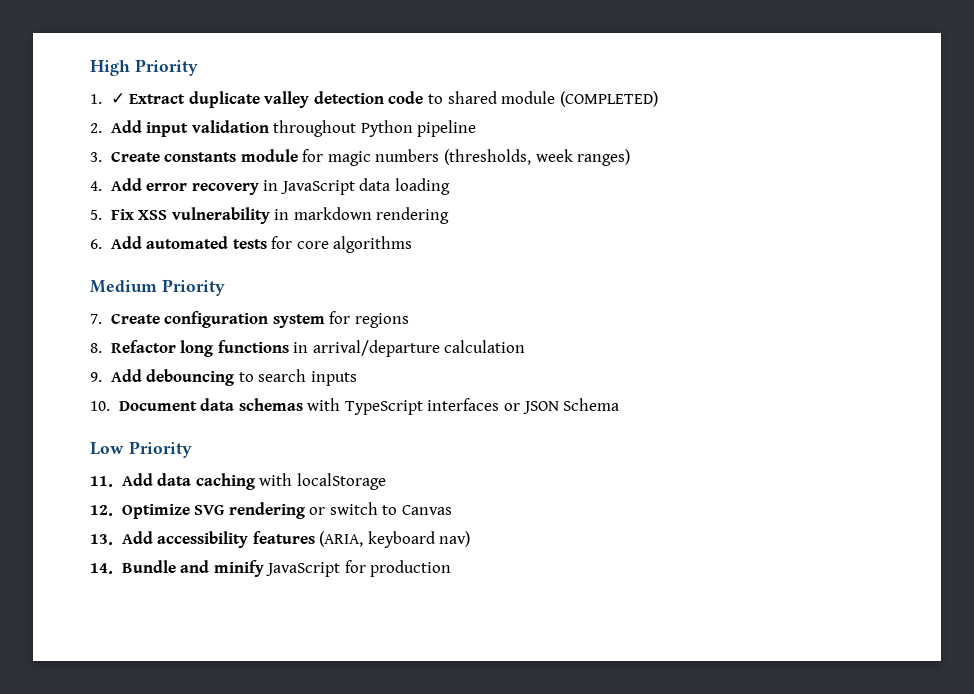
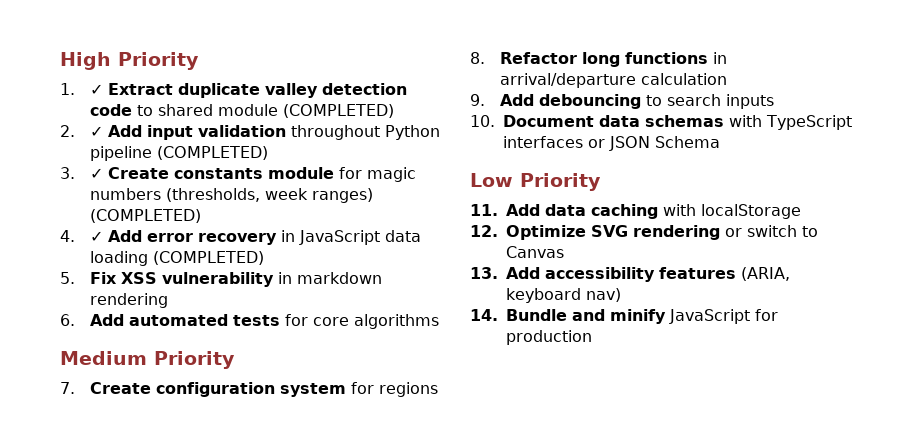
(102, 128) none -> [89,126,103,137] ✓
(477, 128) none -> [156,146,268,160] (COMPLETED)
(102, 157) none -> [89,168,103,179] ✓
(631, 157) none -> [89,209,201,223] (COMPLETED)
(102, 186) none -> [89,231,103,242] ✓
(451, 186) none -> [152,251,264,265] (COMPLETED)

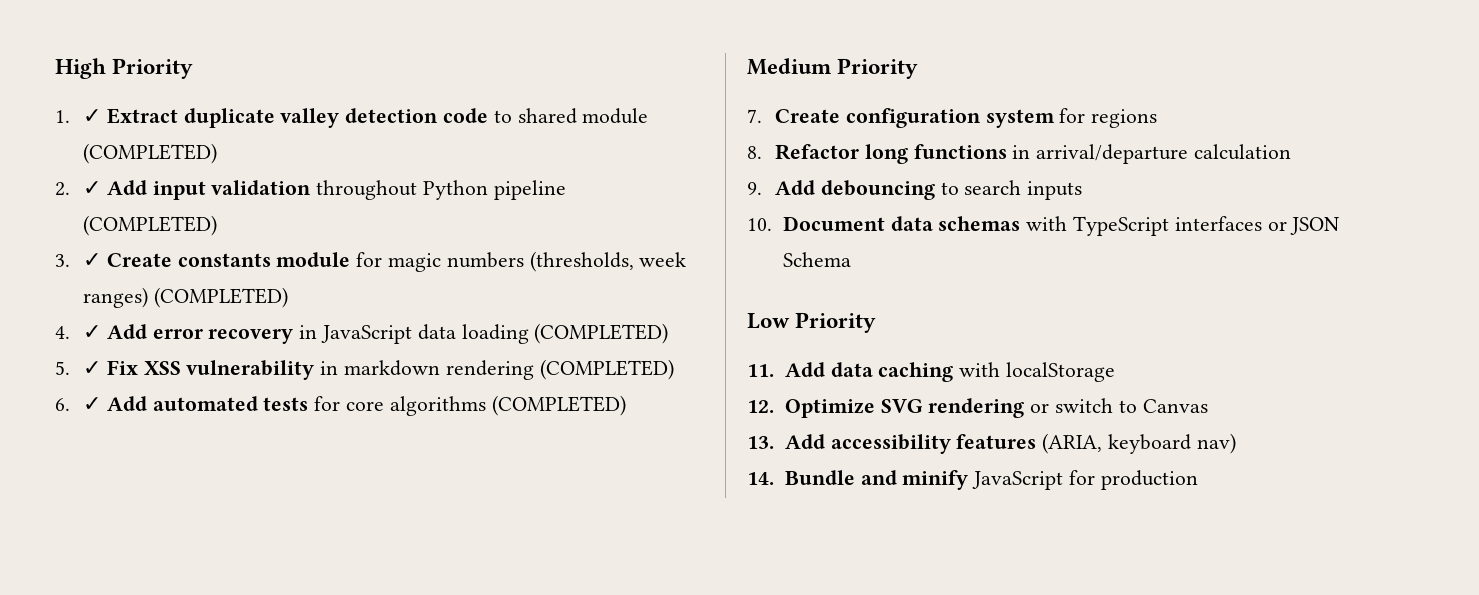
(75, 278) none -> [82,361,101,375] ✓
(168, 300) none -> [539,359,674,380] (COMPLETED)
(75, 320) none -> [82,397,101,411] ✓
(439, 321) none -> [491,395,626,416] (COMPLETED)

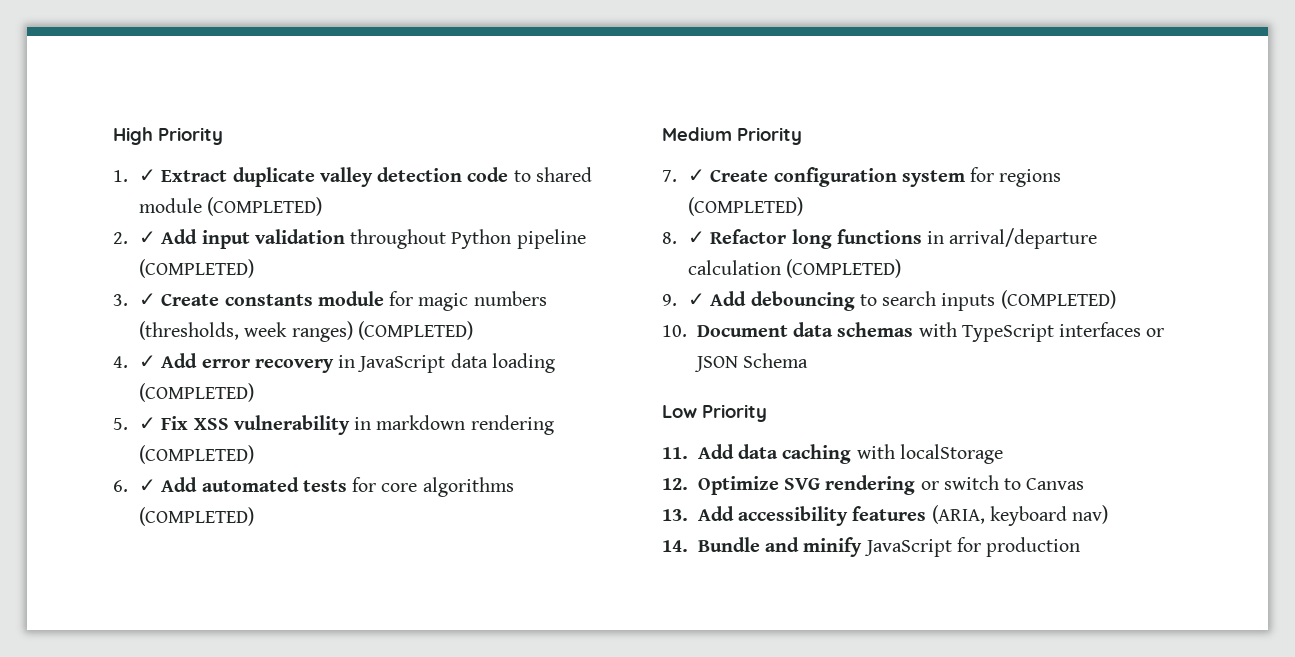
(762, 116) none -> [688,169,706,182] ✓
(1158, 118) none -> [688,197,804,216] (COMPLETED)
(762, 152) none -> [688,231,706,244] ✓
(1291, 152) none -> [786,259,902,278] (COMPLETED)
(762, 188) none -> [688,293,706,306] ✓
(1083, 190) none -> [1000,290,1116,309] (COMPLETED)

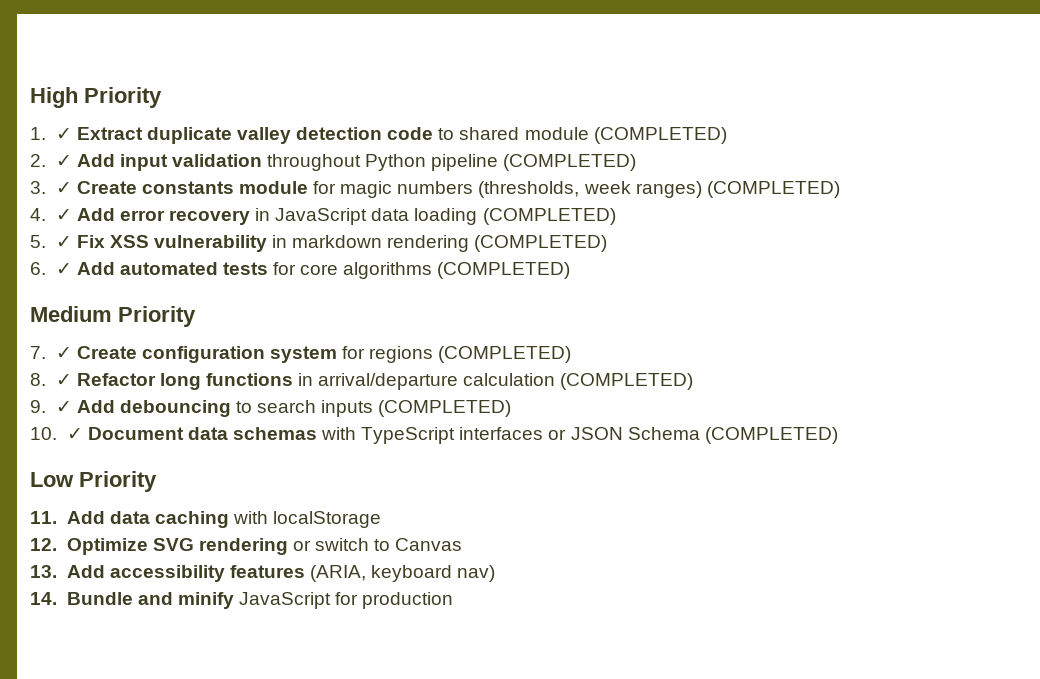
(687, 331) none -> [66,428,83,440] ✓
(809, 360) none -> [704,427,838,444] (COMPLETED)

